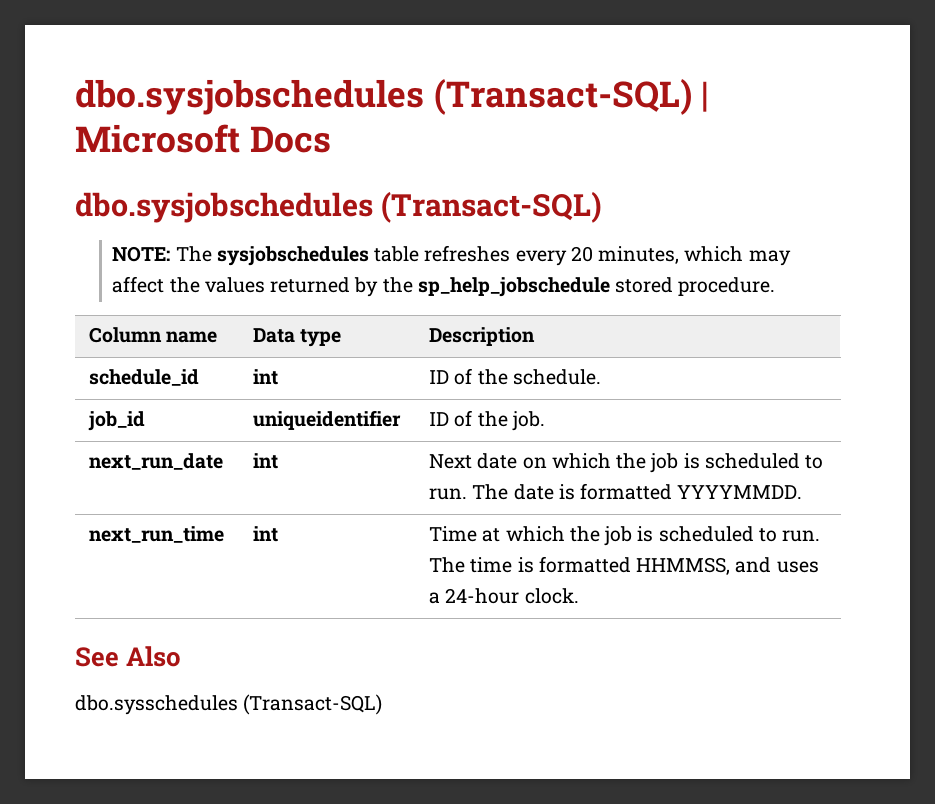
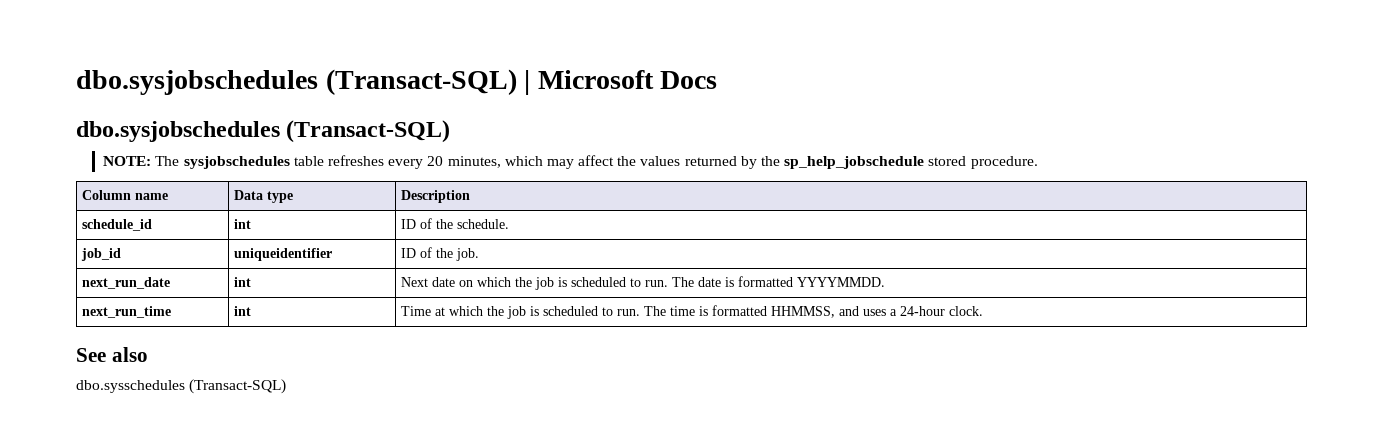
[126,646,182,667] Also -> [111,347,148,362] also

